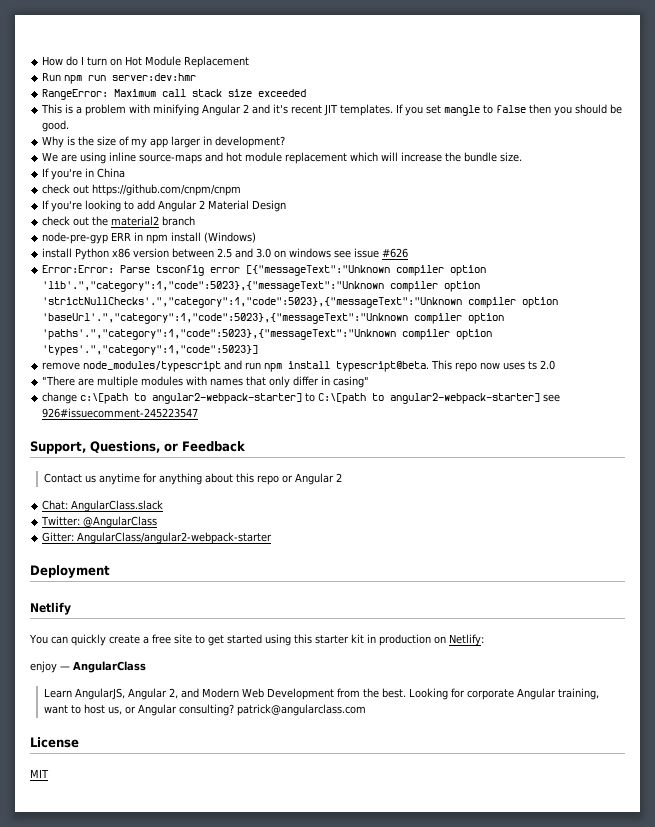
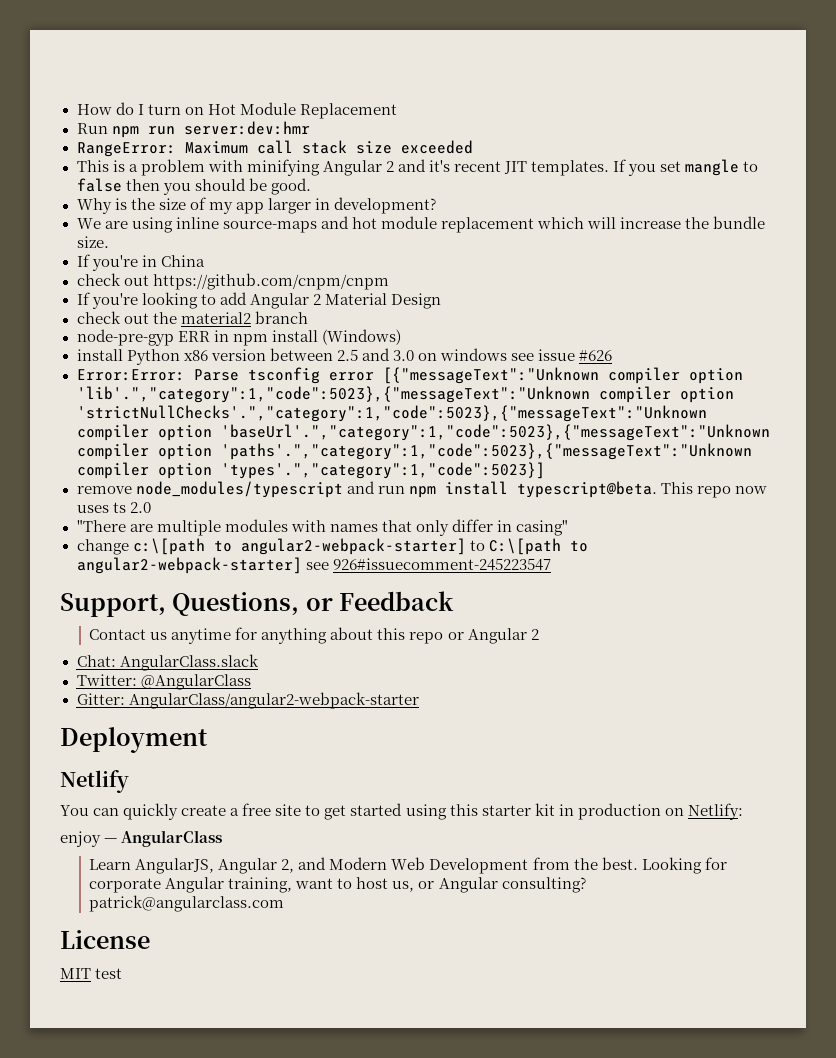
(49, 773) none -> [95,968,123,979] test

